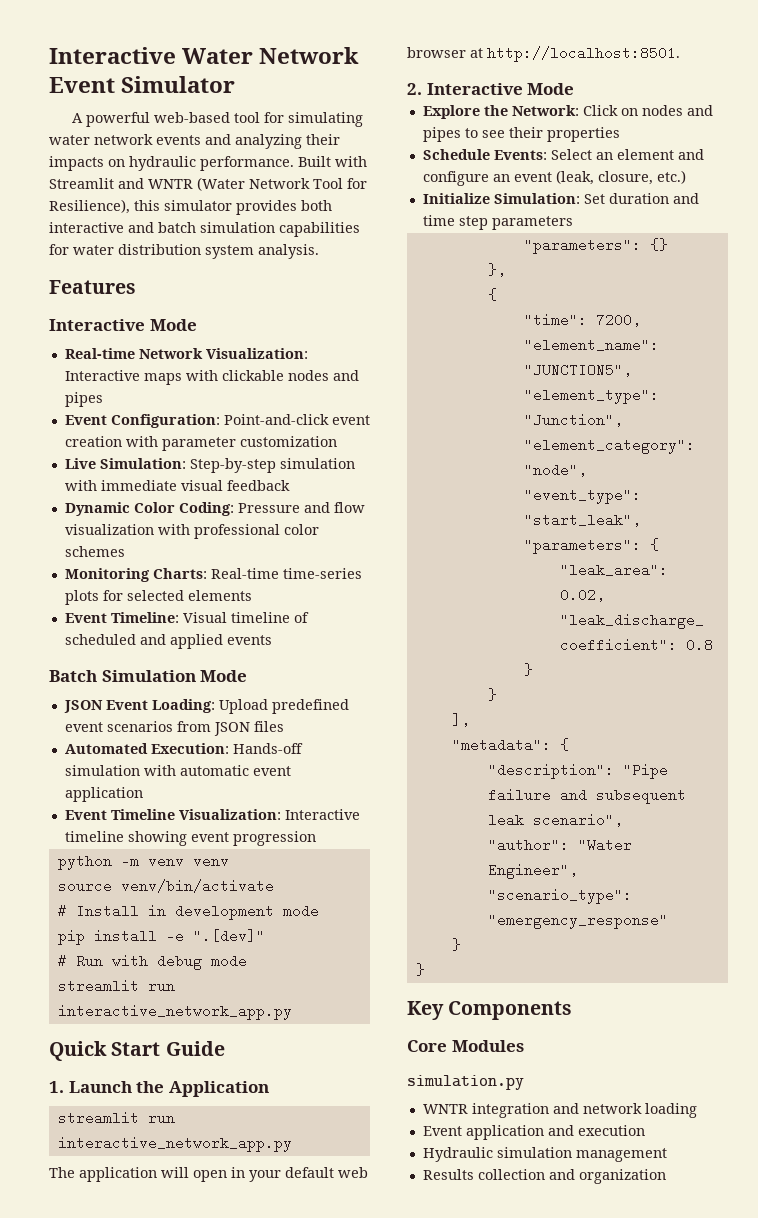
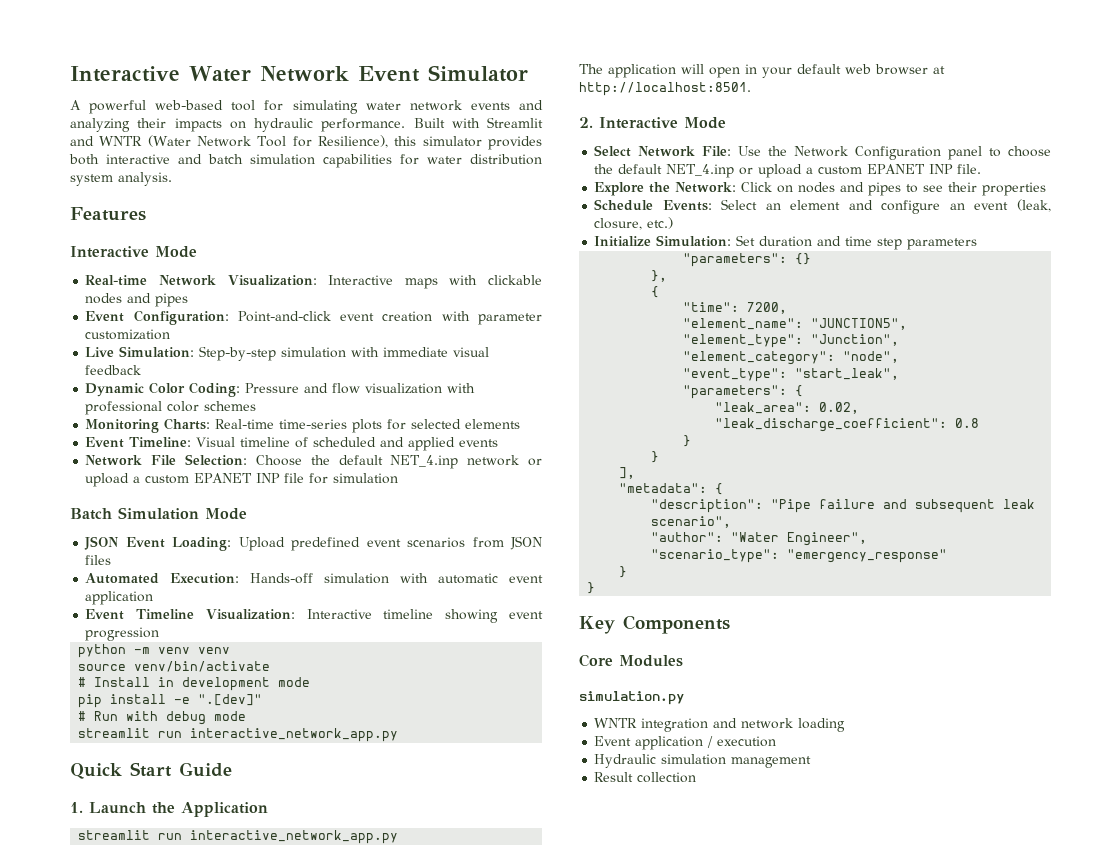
(272, 640) none -> [85,454,542,469] [85,473,399,487] // Network File Selection: Choose the default NET_4.inp network or upload a custom EPANET INP file for simulation
(575, 89) none -> [594,145,1051,160] [594,164,982,178] // Select Network File: Use the Network Configuration panel to choose the default NET_4.inp or upload a custom EPANET INP file.
[547,1125,574,1136] and -> [707,736,714,748] /
[422,1169,666,1184] Results collection and organization -> [594,772,697,783] Result collection

